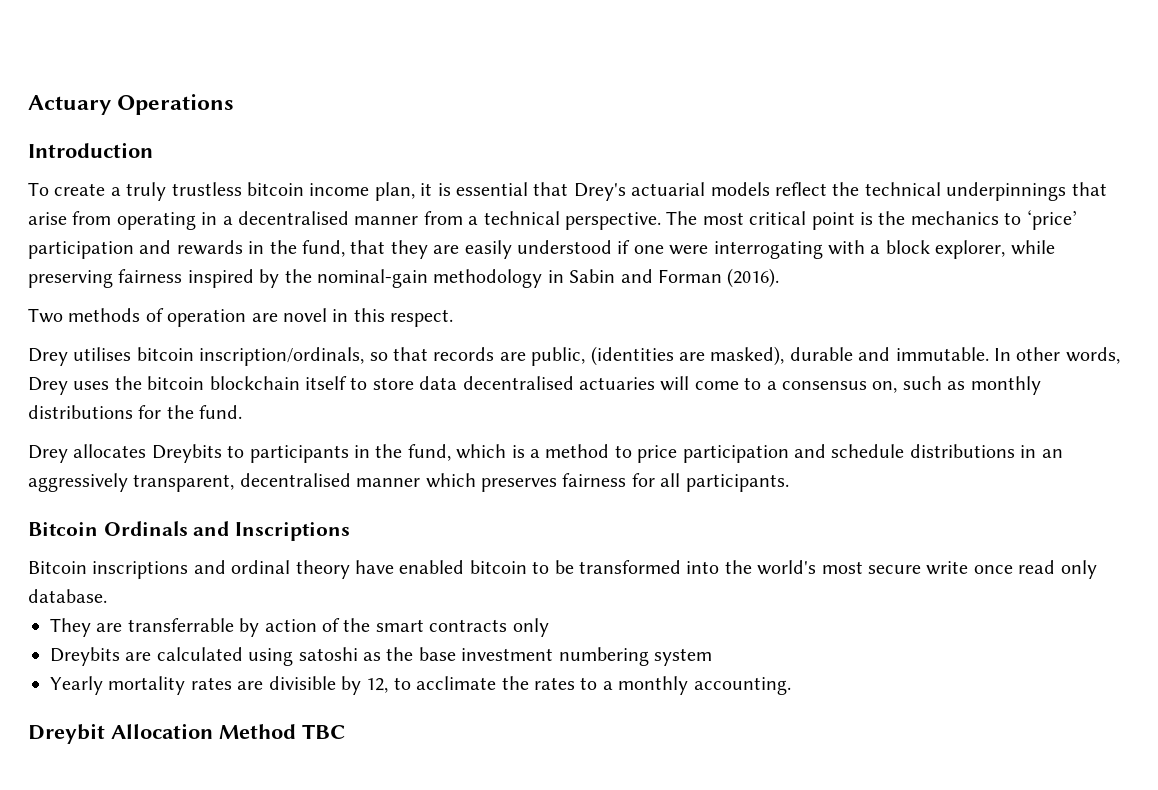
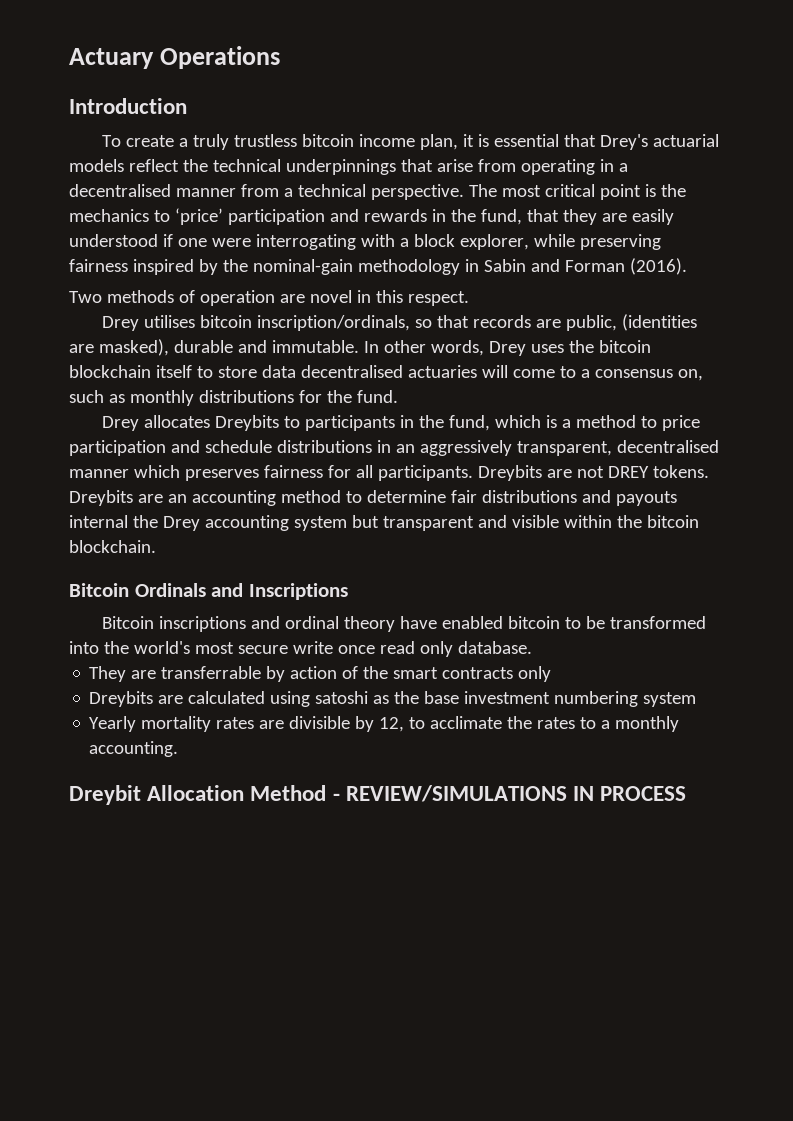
(789, 483) none -> [477,465,709,481] [69,490,677,506] [69,515,699,531] [69,540,156,553] Dreybits are not DREY tokens. Dreybits are an accounting method to determine fair distributions and payouts internal the Drey accounting system but transparent and visible within the bitcoin blockchain.
[302,724,346,739] TBC -> [332,785,687,802] - REVIEW/SIMULATIONS IN PROCESS

